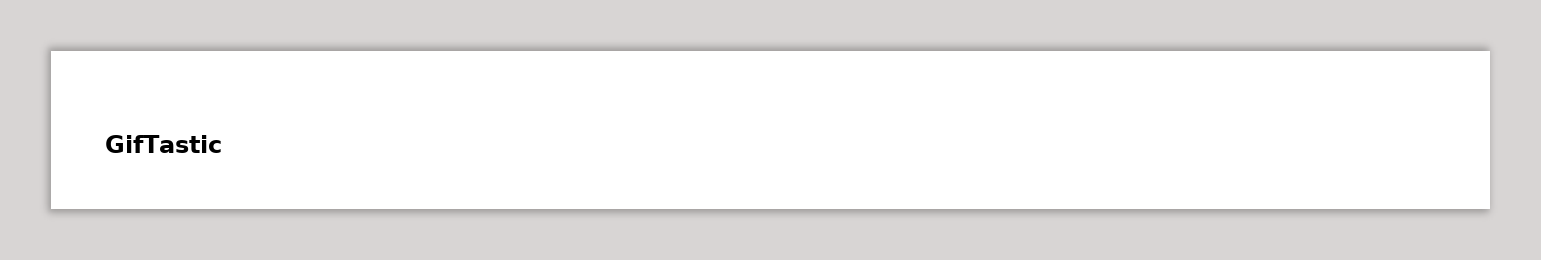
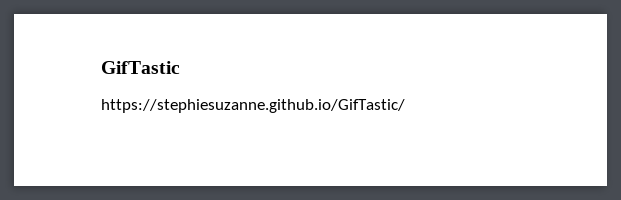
(222, 144) none -> [101,99,405,113] // https://stephiesuzanne.github.io/GifTastic/

